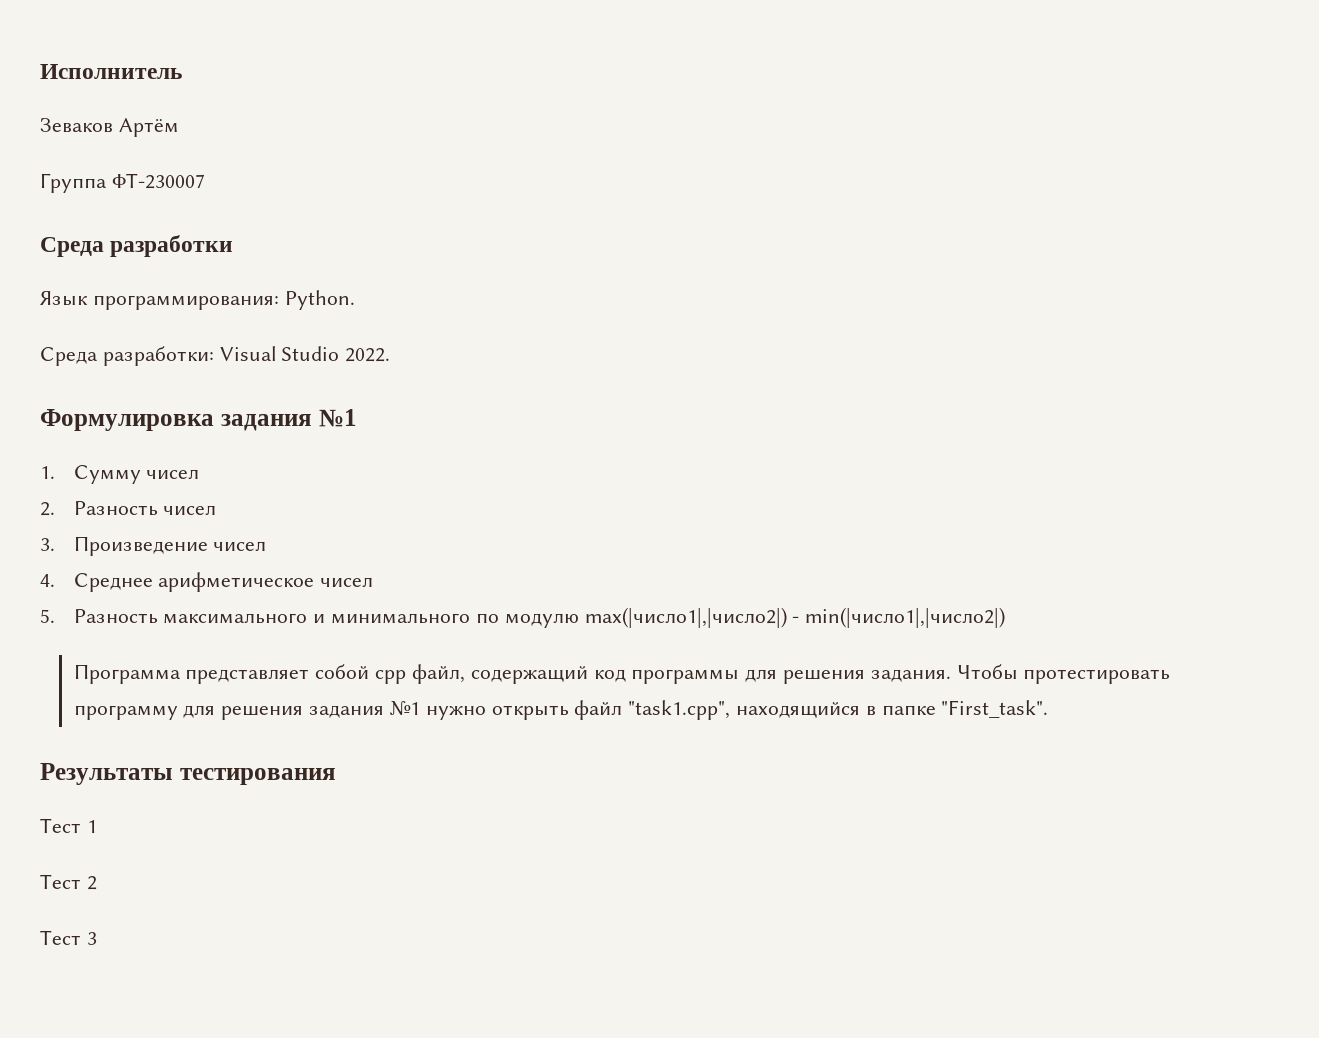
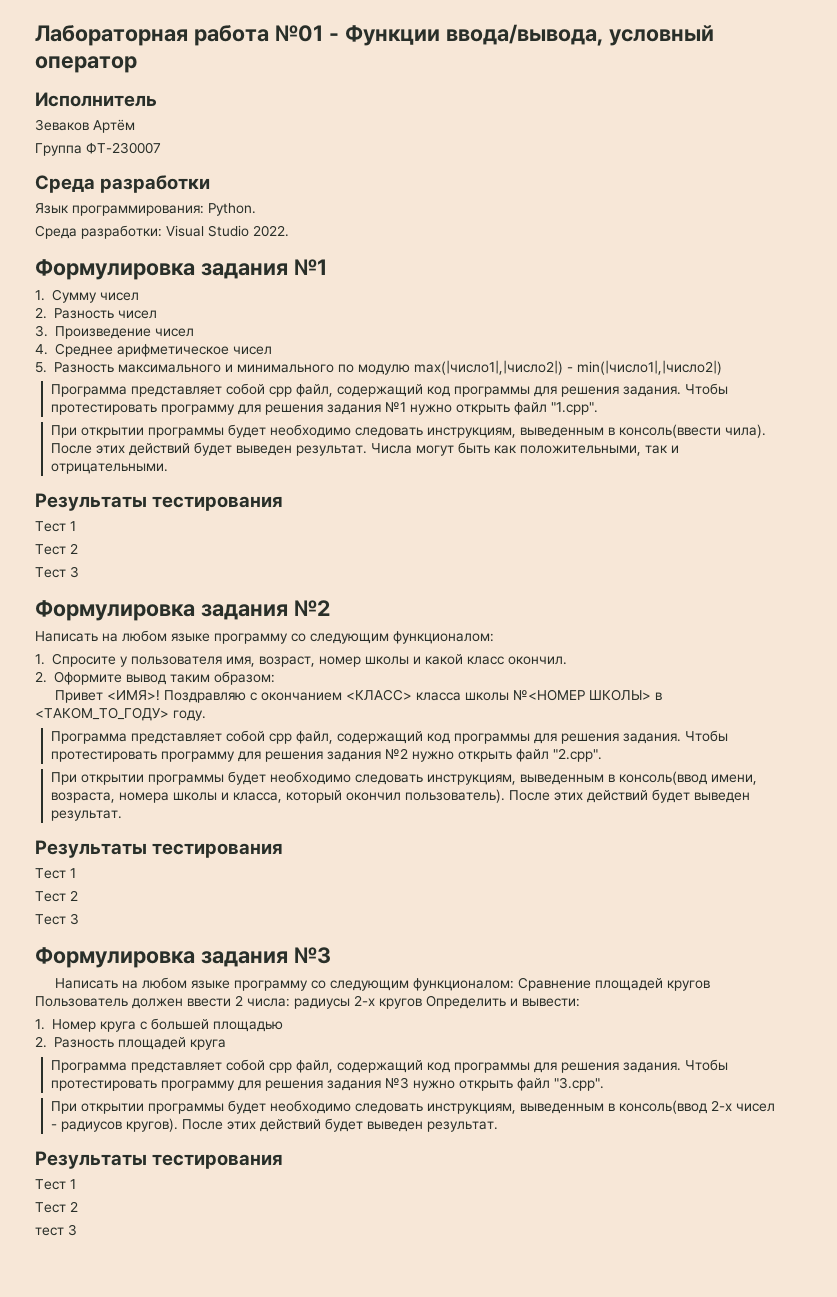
(40, 71) none -> [35,24,714,46] [35,56,137,73] Лабораторная работа №01 - Функции ввода/вывода, условный оператор //
[628,700,1049,720] [40,763,336,785] [40,818,97,833] [40,874,97,890] [40,930,97,945] "task1.cpp", находящийся в папке "First_task". // Результаты тестирования // Тест 1 // Тест 2 // Тест 3 -> [550,402,598,415] [50,424,766,438] [50,442,679,456] [50,463,168,474] [35,493,284,511] [35,521,76,532] [35,543,78,555] [35,566,79,578] [35,600,330,621] [35,630,494,644] [35,653,567,667] [35,671,275,685] [54,689,662,703] [35,707,206,721] [50,730,728,744] [50,748,602,762] [50,771,757,785] [50,789,750,803] [50,810,122,821] [35,840,284,858] [35,868,76,879] [35,890,78,902] [35,913,79,925] [35,947,331,968] [54,977,710,991] [35,995,580,1009] [35,1018,283,1032] [35,1036,226,1050] [50,1059,728,1073] [50,1077,604,1091] [50,1100,775,1114] [50,1118,498,1132] [35,1151,284,1169] [35,1179,76,1190] [35,1201,78,1213] [35,1224,77,1236] "1.cpp". // При открытии программы будет необходимо следовать инструкциям, выведенным в консоль(ввести чила). После этих действий будет выведен результат. Числа могут быть как положительными, так и отрицательными. // Результаты тестирования // Тест 1 // Тест 2 // Тест 3 // Формулировка задания №2 // Написать на любом языке программу со следующим функционалом: // 1. Спросите у пользователя имя, возраст, номер школы и какой класс окончил. // 2. Оформите вывод таким образом: // Привет <ИМЯ>! Поздравляю с окончанием <КЛАСС> класса школы №<НОМЕР ШКОЛЫ> в <ТАКОМ_ТО_ГОДУ> году. // Программа представляет собой cpp файл, содержащий код программы для решения задания. Чтобы протестировать программу для решения задания №2 нужно открыть файл "2.cpp". // При открытии программы будет необходимо следовать инструкциям, выведенным в консоль(ввод имени, возраста, номера школы и класса, который окончил пользователь). После этих действий будет выведен результат. // Результаты тестирования // Тест 1 // Тест 2 // Тест 3 // Формулировка задания №3 // Написать на любом языке программу со следующим функционалом: Сравнение площадей кругов Пользователь должен ввести 2 числа: радиусы 2-х кругов Определить и вывести: // 1. Номер круга с большей площадью // 2. Разность площадей круга // Программа представляет собой cpp файл, содержащий код программы для решения задания. Чтобы протестировать программу для решения задания №3 нужно открыть файл "3.cpp". // При открытии программы будет необходимо следовать инструкциям, выведенным в консоль(ввод 2-х чисел - радиусов кругов). После этих действий будет выведен результат. // Результаты тестирования // Тест 1 // Тест 2 // тест 3

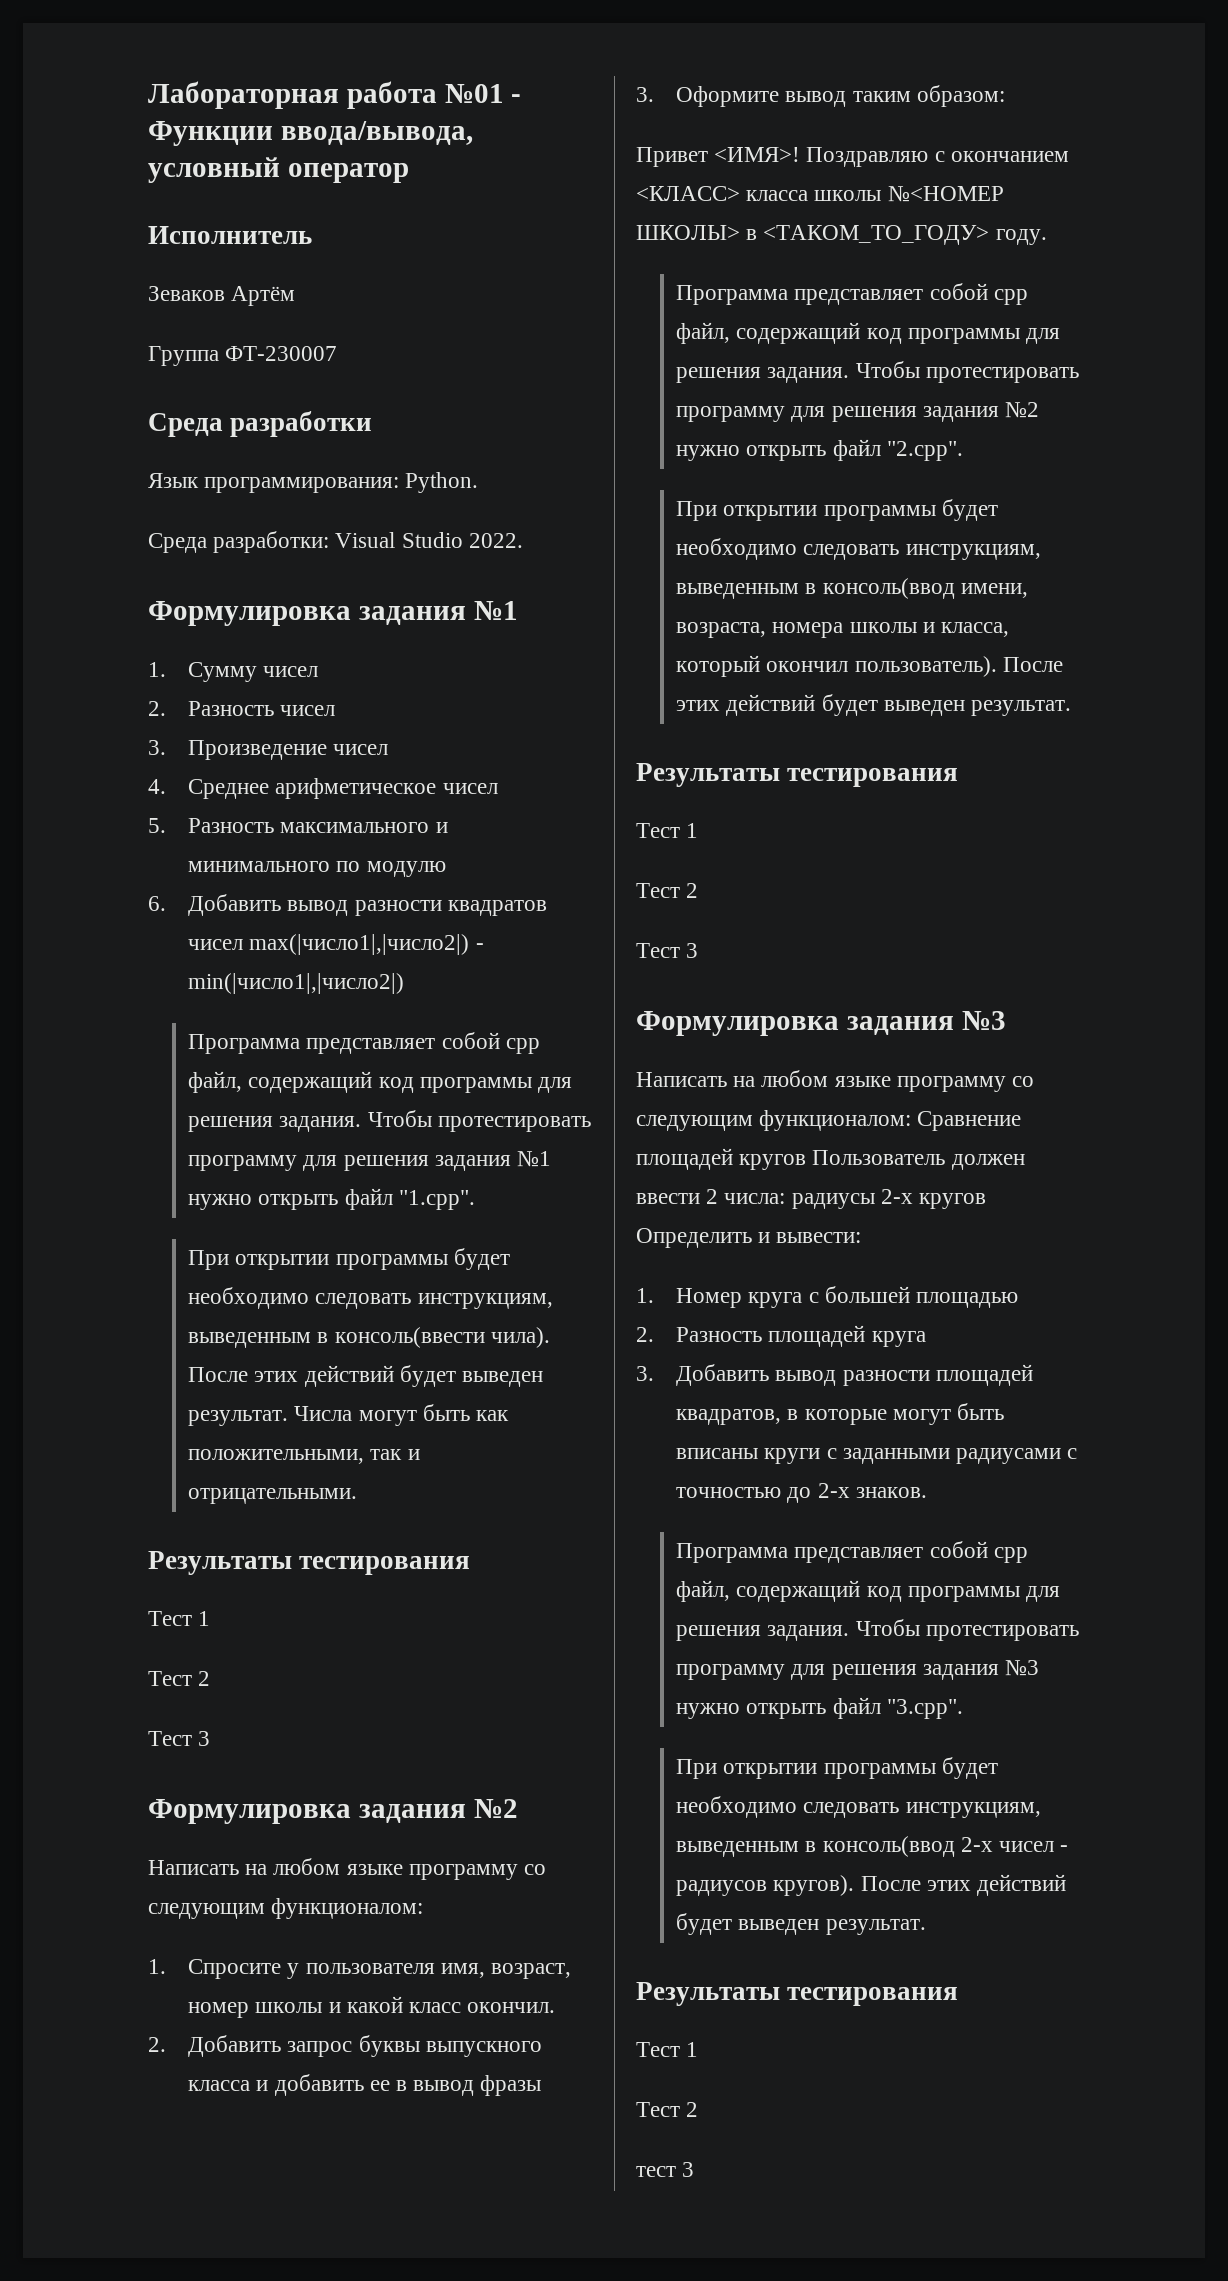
(410, 369) none -> [148,894,547,916] [188,939,244,950] // 6. Добавить вывод разности квадратов чисел
(47, 677) none -> [188,2035,542,2057] [188,2074,542,2096] [636,87,654,102] Добавить запрос буквы выпускного класса и добавить ее в вывод фразы // 3.
(226, 1044) none -> [636,1364,1033,1386] [676,1403,1005,1425] [676,1448,1078,1464] [676,1483,927,1503] // 3. Добавить вывод разности площадей квадратов, в которые могут быть вписаны круги с заданными радиусами с точностью до 2-х знаков.

